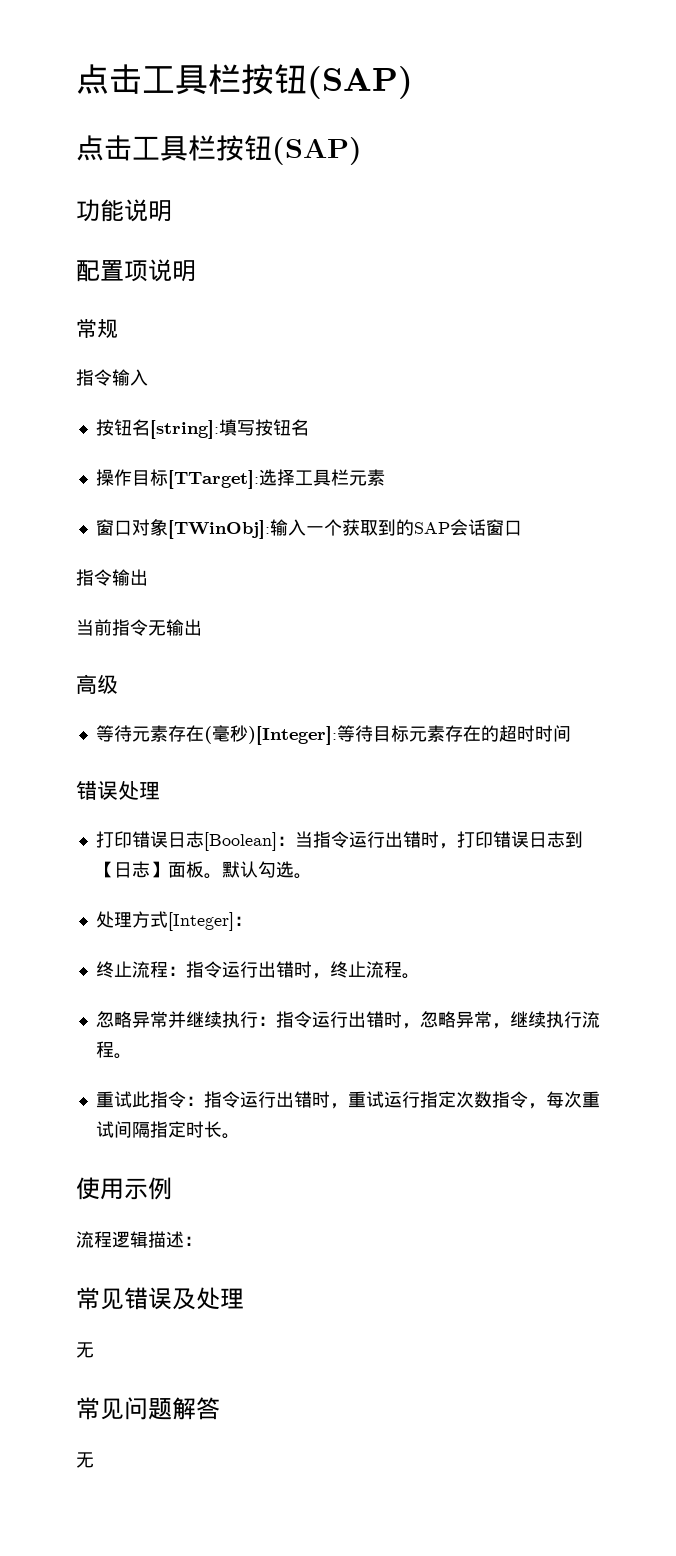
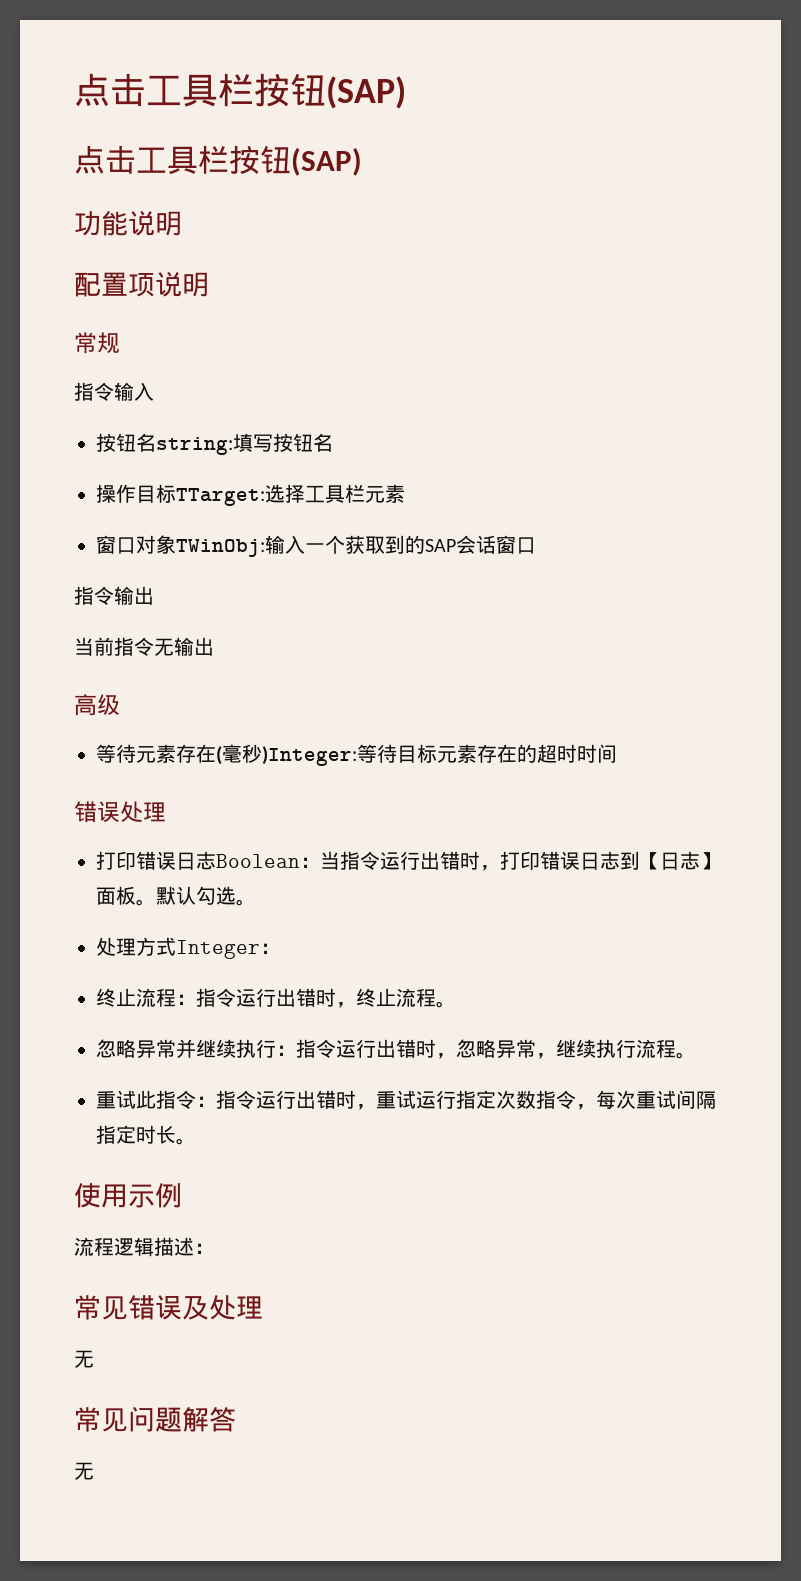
[149,420,219,439] [string]: -> [156,437,233,455] string:
[167,470,259,489] [TTarget]: -> [176,488,265,506] TTarget:
[167,520,270,539] [TWinObj]: -> [176,539,265,557] TWinObj:
[247,726,337,745] )[Integer]: -> [262,746,357,766] )Integer:
[203,832,277,851] [Boolean] -> [216,854,300,868] Boolean
[167,912,234,931] [Integer] -> [176,940,260,959] Integer

